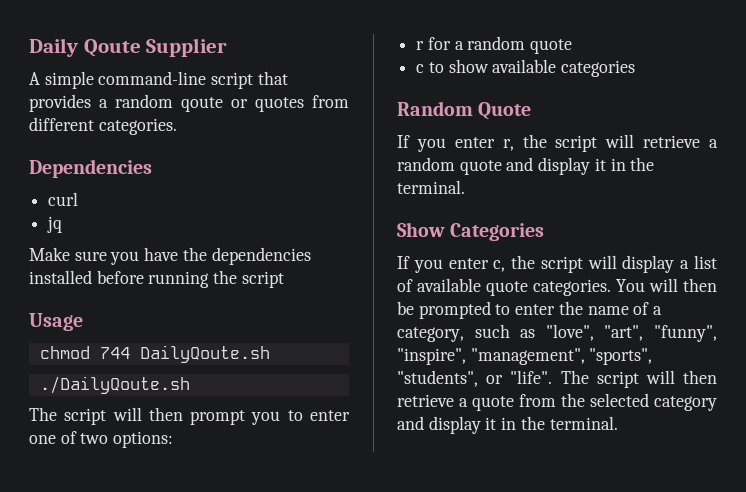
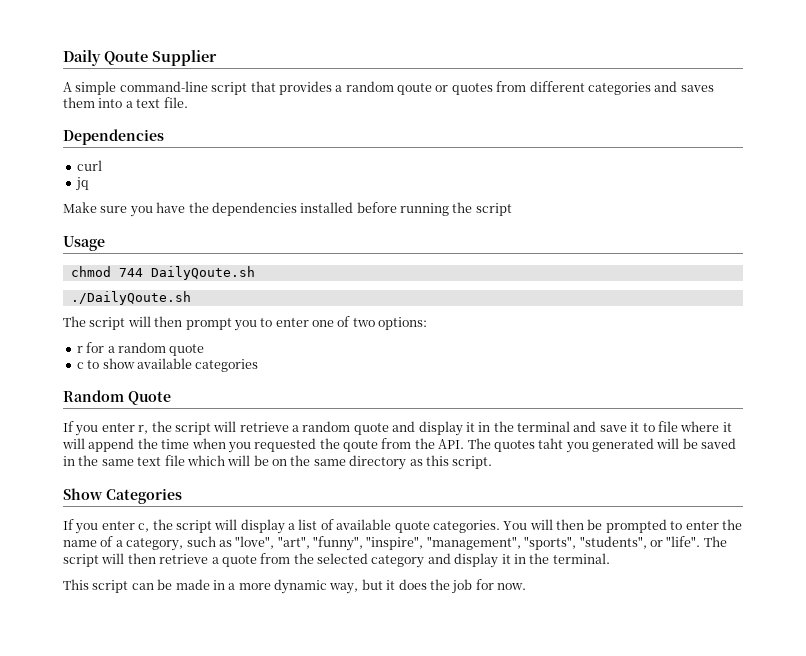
[98,118,177,135] categories. -> [587,81,714,95] [63,97,188,108] categories and saves them into a text file.
[397,180,465,194] terminal. -> [517,421,732,432] [62,438,737,453] [63,455,493,470] terminal and save it to file where it will append the time when you requested the qoute from the API. The quotes taht you generated will be saved in the same text file which will be on the same directory as this script.
(618, 423) none -> [63,579,526,594] // This script can be made in a more dynamic way, but it does the job for now.

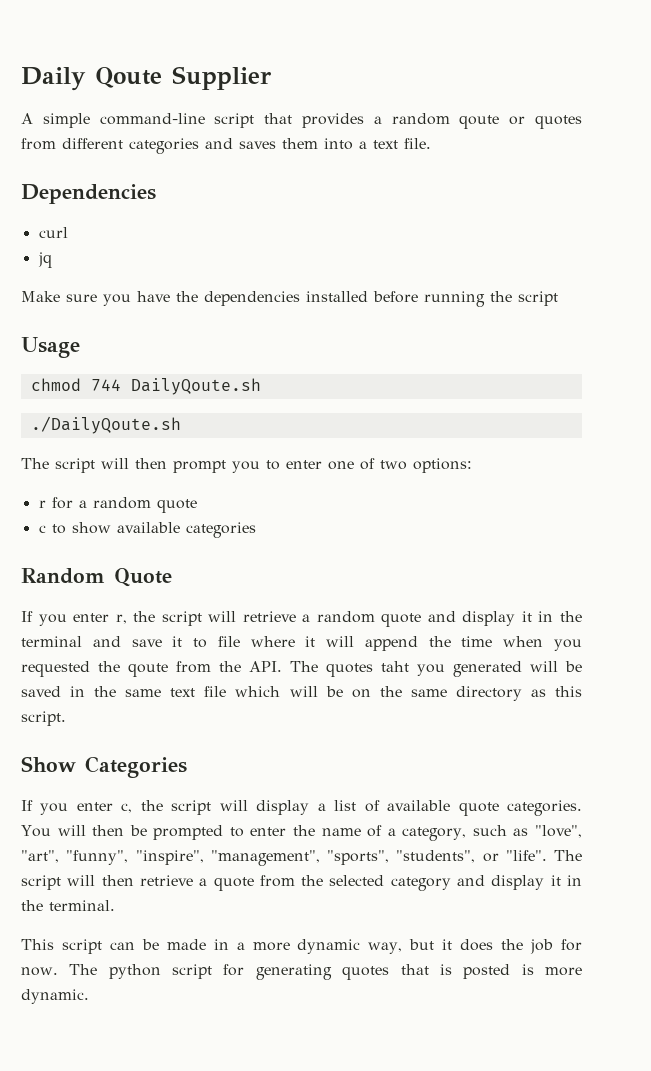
(526, 586) none -> [69,964,582,980] [21,989,89,1004] The python script for generating quotes that is posted is more dynamic.

